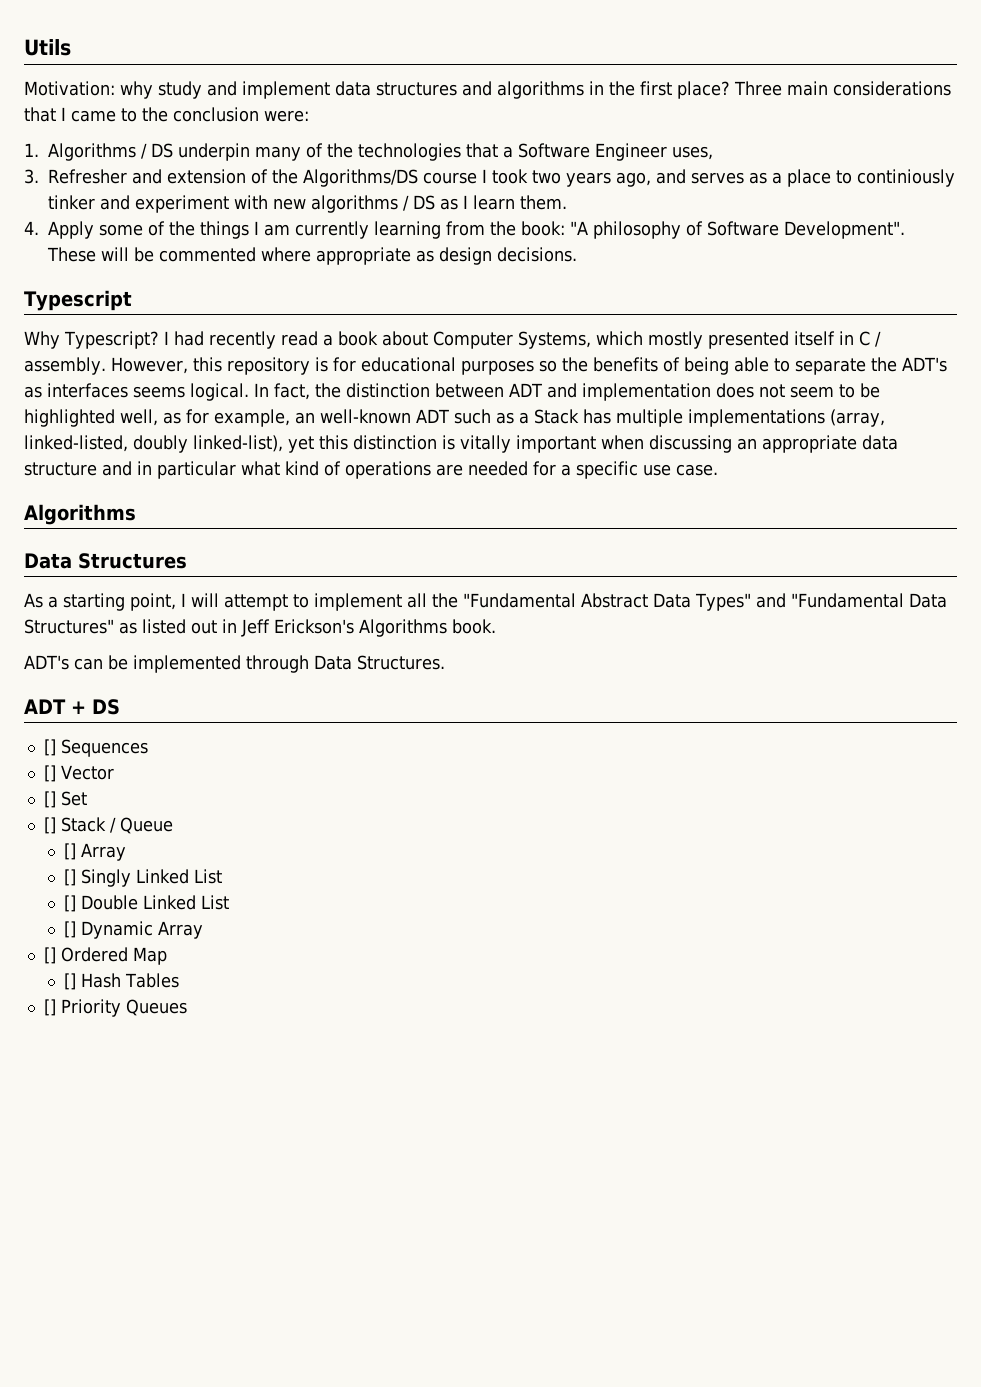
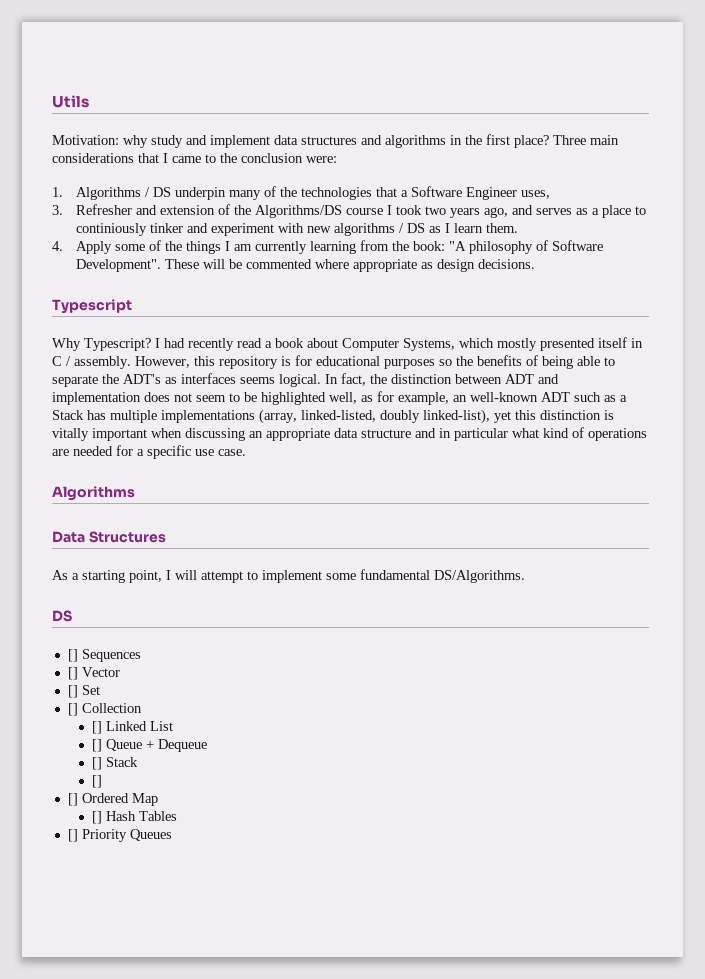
[407,593,947,611] [24,619,496,637] [24,655,445,673] [24,699,86,714] all the "Fundamental Abstract Data Types" and "Fundamental Data Structures" as listed out in Jeff Erickson's Algorithms book. // ADT's can be implemented through Data Structures. // ADT + -> [326,569,525,583] some fundamental DS/Algorithms. //
[60,817,173,834] [64,843,127,861] [64,869,223,887] [64,895,230,912] [64,921,204,939] Stack / Queue // [] Array // [] Singly Linked List // [] Double Linked List // [] Dynamic Array -> [81,703,142,713] [91,721,173,734] [91,739,207,752] [91,757,138,770] [91,775,102,788] Collection // [] Linked List // [] Queue + Dequeue // [] Stack // []

